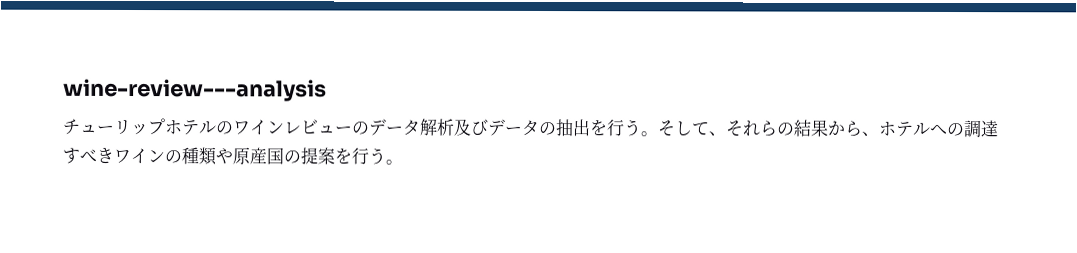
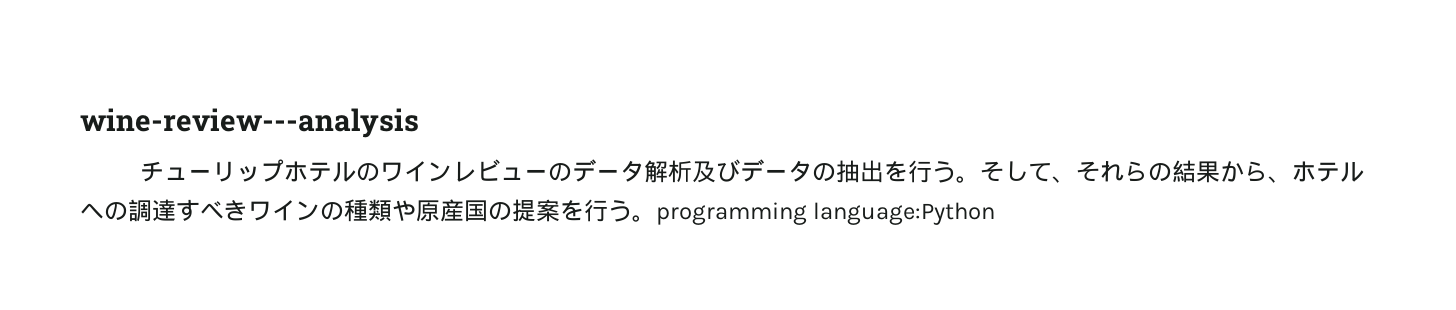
(403, 162) none -> [656,202,996,225] programming language:Python

